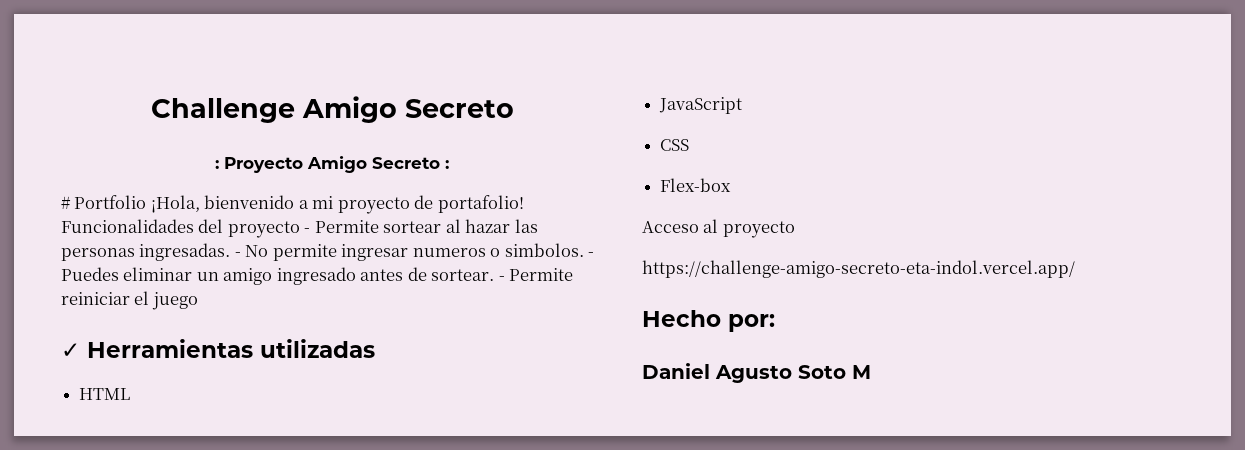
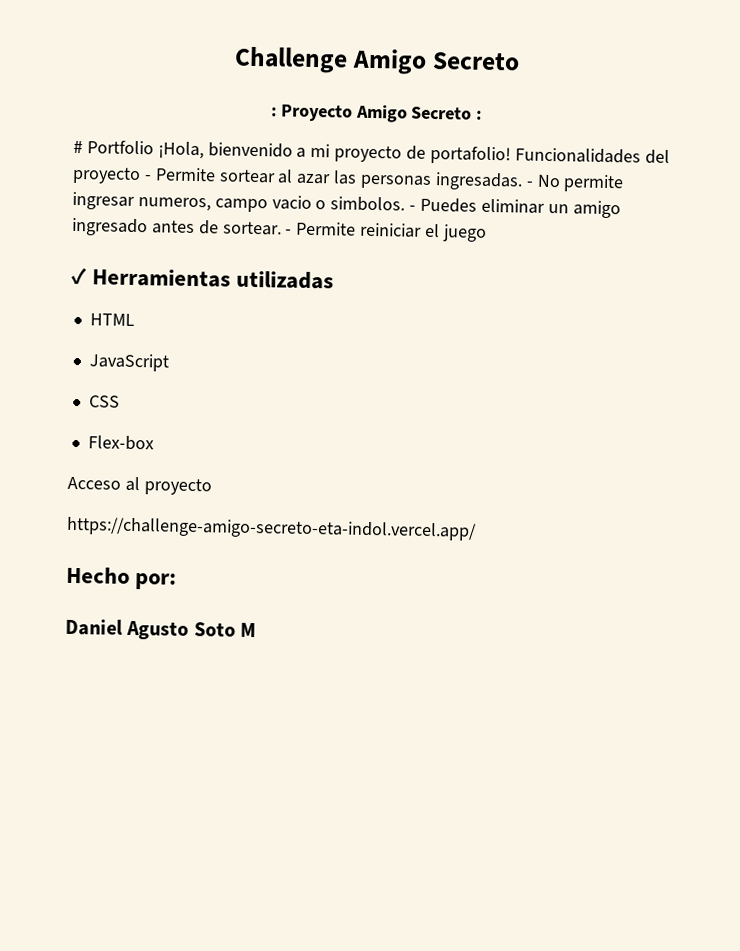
[465,219,511,233] hazar -> [296,173,332,185] azar
[412,248,486,257] numeros -> [137,195,312,213] numeros, campo vacio

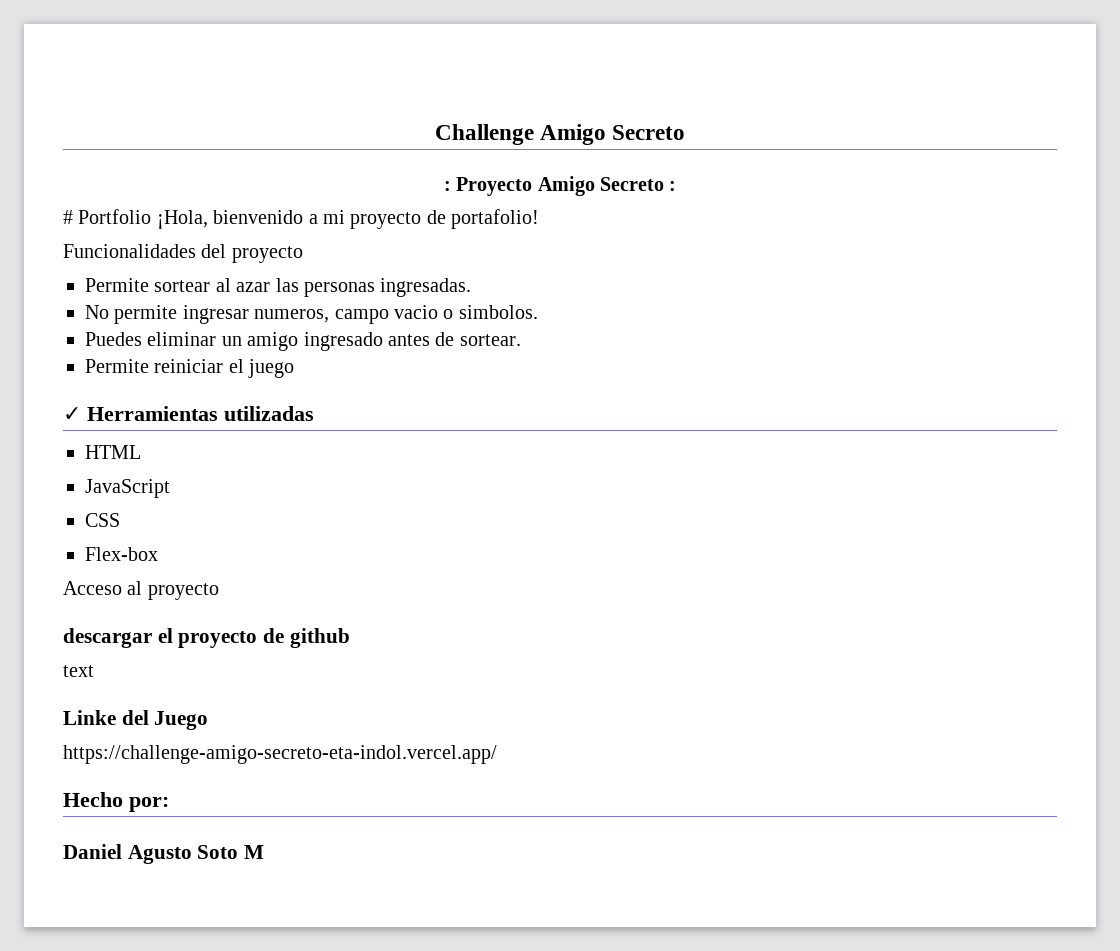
(511, 155) none -> (540, 219) //
[143,174,152,181] - -> (303, 254) //
[525,180,534,187] - -> (472, 287) //
[409,204,417,211] - -> (538, 312) //
[285,228,293,235] - -> (521, 340) //
(212, 487) none -> [63,628,350,648] [63,665,94,677] [63,710,209,730] // descargar el proyecto de github // text // Linke del Juego

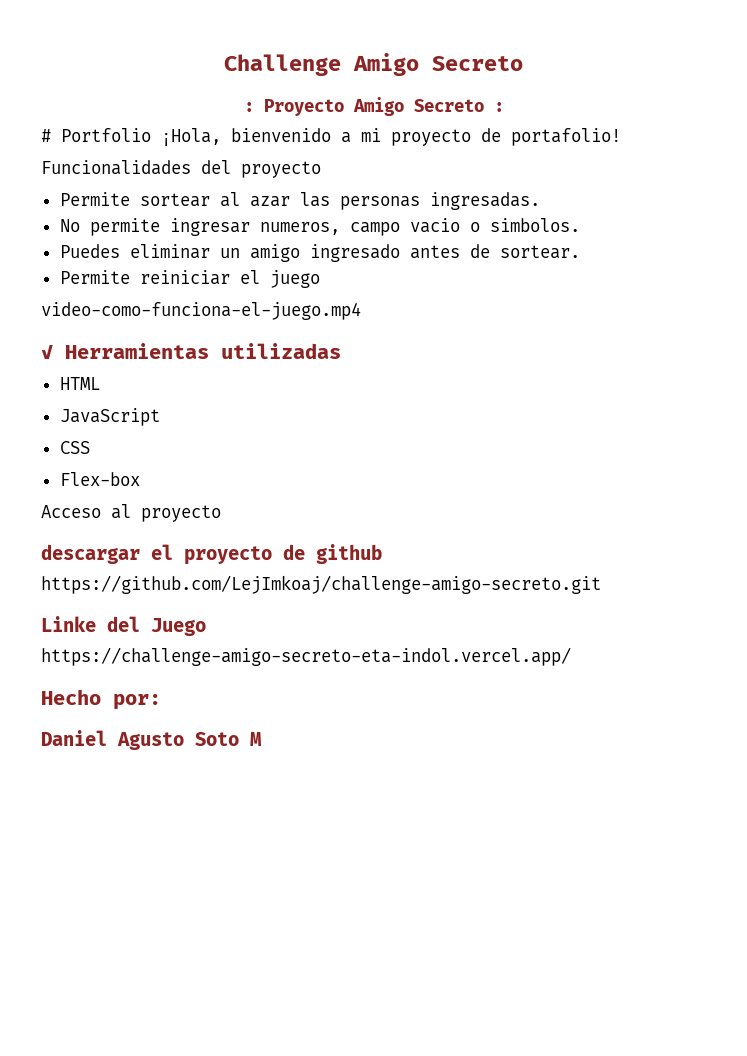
(295, 368) none -> [41,302,361,320] // video-como-funciona-el-juego.mp4
[63,665,94,677] text -> [41,575,601,594] https://github.com/LejImkoaj/challenge-amigo-secreto.git

